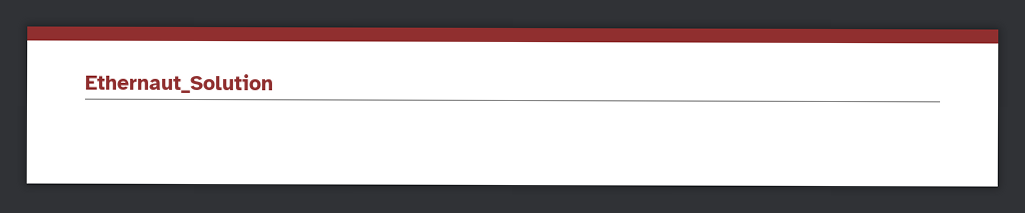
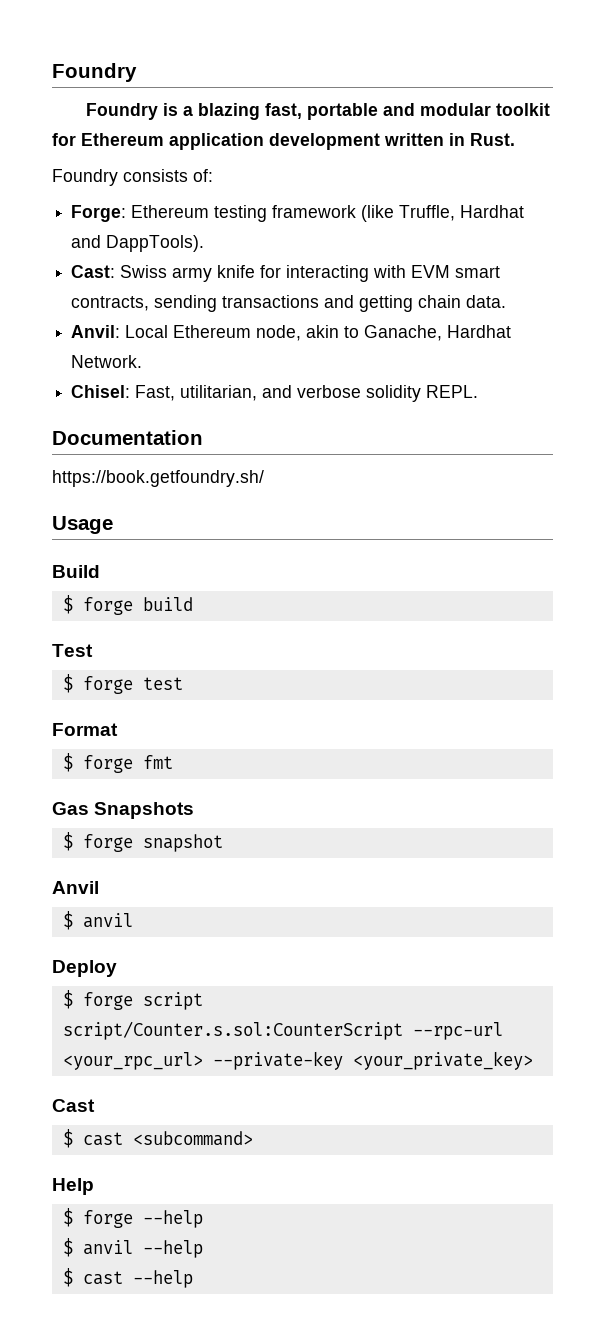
[85,73,274,94] Ethernaut_Solution -> [52,63,137,82] [85,103,550,120] [52,133,515,150] [52,169,213,186] [71,205,525,222] [71,235,205,252] [71,265,501,282] [71,295,507,312] [71,325,512,341] [71,355,143,368] [71,385,479,402] [52,430,203,445] [52,470,264,487] [52,516,113,534] [52,565,100,578] [62,595,193,615] [52,644,93,657] [62,674,183,694] [52,723,118,736] [62,753,173,773] [52,802,195,819] [62,832,223,852] [52,881,99,894] [62,911,133,930] [52,960,117,977] [62,990,203,1010] [62,1021,503,1040] [62,1051,533,1070] [52,1099,95,1112] [62,1129,253,1148] [52,1178,94,1195] [62,1208,203,1228] [62,1238,203,1258] [62,1268,193,1288] Foundry // Foundry is a blazing fast, portable and modular toolkit for Ethereum application development written in Rust. // Foundry consists of: // Forge: Ethereum testing framework (like Truffle, Hardhat and DappTools). // Cast: Swiss army knife for interacting with EVM smart contracts, sending transactions and getting chain data. // Anvil: Local Ethereum node, akin to Ganache, Hardhat Network. // Chisel: Fast, utilitarian, and verbose solidity REPL. // Documentation // https://book.getfoundry.sh/ // Usage // Build // $ forge build // Test // $ forge test // Format // $ forge fmt // Gas Snapshots // $ forge snapshot // Anvil // $ anvil // Deploy // $ forge script script/Counter.s.sol:CounterScript --rpc-url <your_rpc_url> --private-key <your_private_key> // Cast // $ cast <subcommand> // Help // $ forge --help // $ anvil --help // $ cast --help

